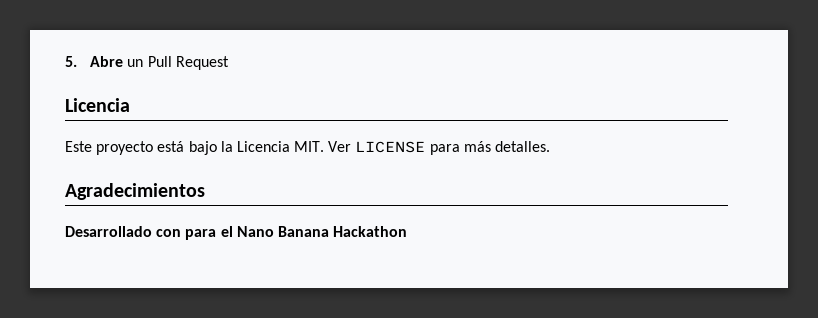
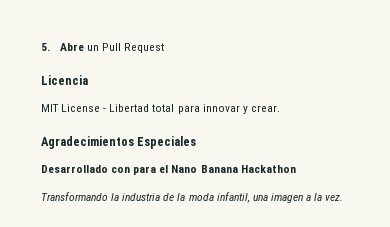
[65,141,551,155] Este proyecto está bajo la Licencia MIT. Ver LICENSE para más detalles. -> [41,104,280,114] MIT License - Libertad total para innovar y crear.
(205, 191) none -> [137,136,197,149] Especiales
(408, 231) none -> [41,192,344,203] // Transformando la industria de la moda infantil, una imagen a la vez.

